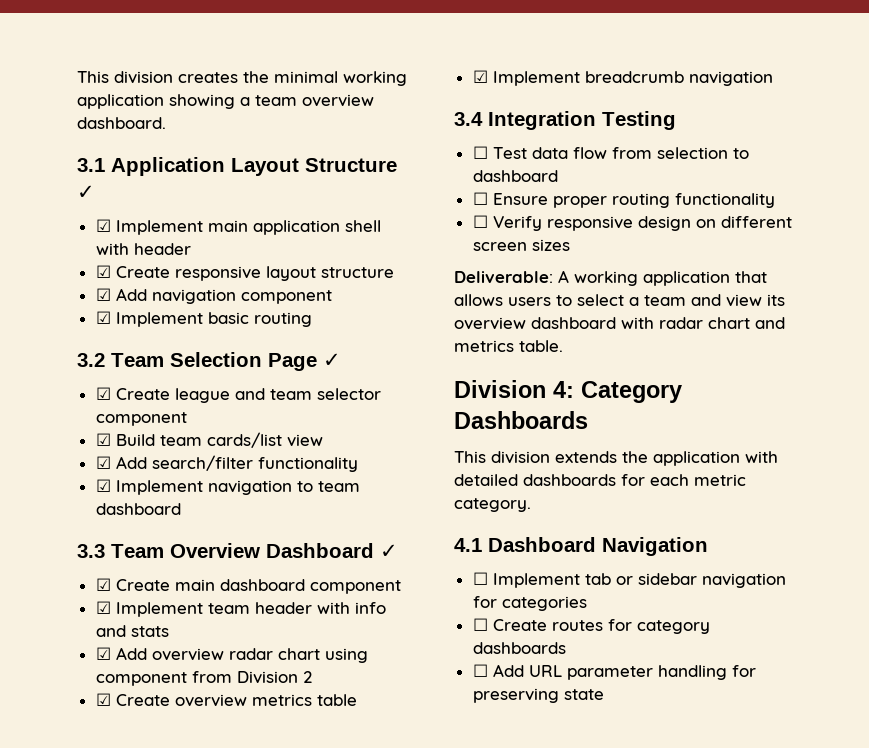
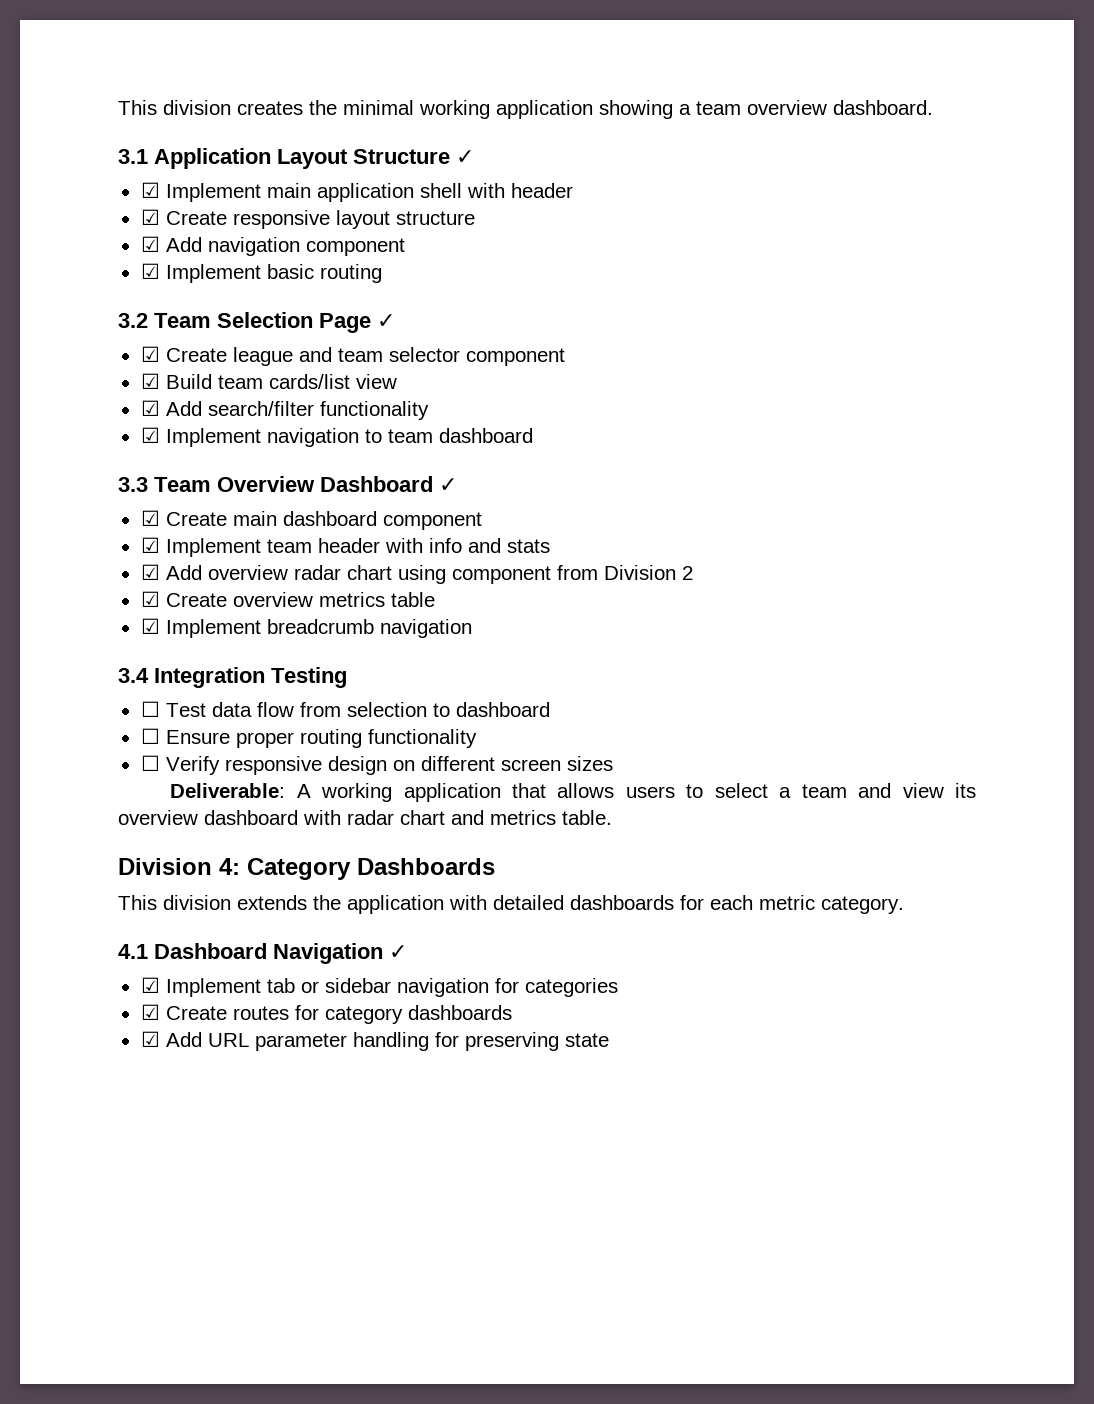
[472,572,488,585] // ☐ -> [389,945,407,959] [140,977,160,993] ✓ // ☑
[472,618,488,631] ☐ -> [140,1004,160,1020] ☑
[472,664,488,677] ☐ -> [140,1031,160,1047] ☑

